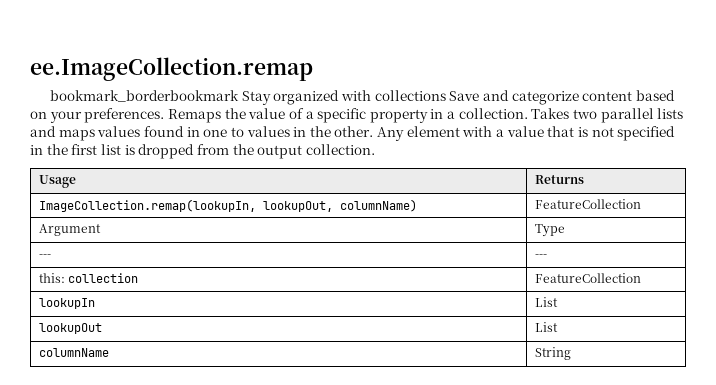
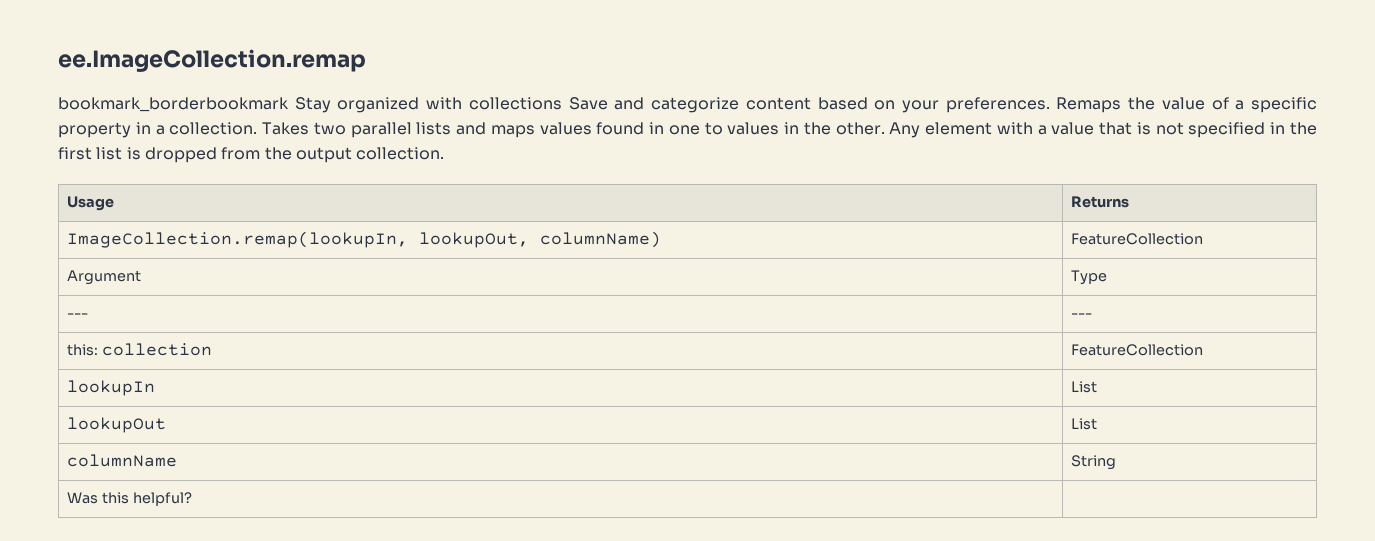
(571, 353) none -> [67,492,193,506] // Was this helpful? |

